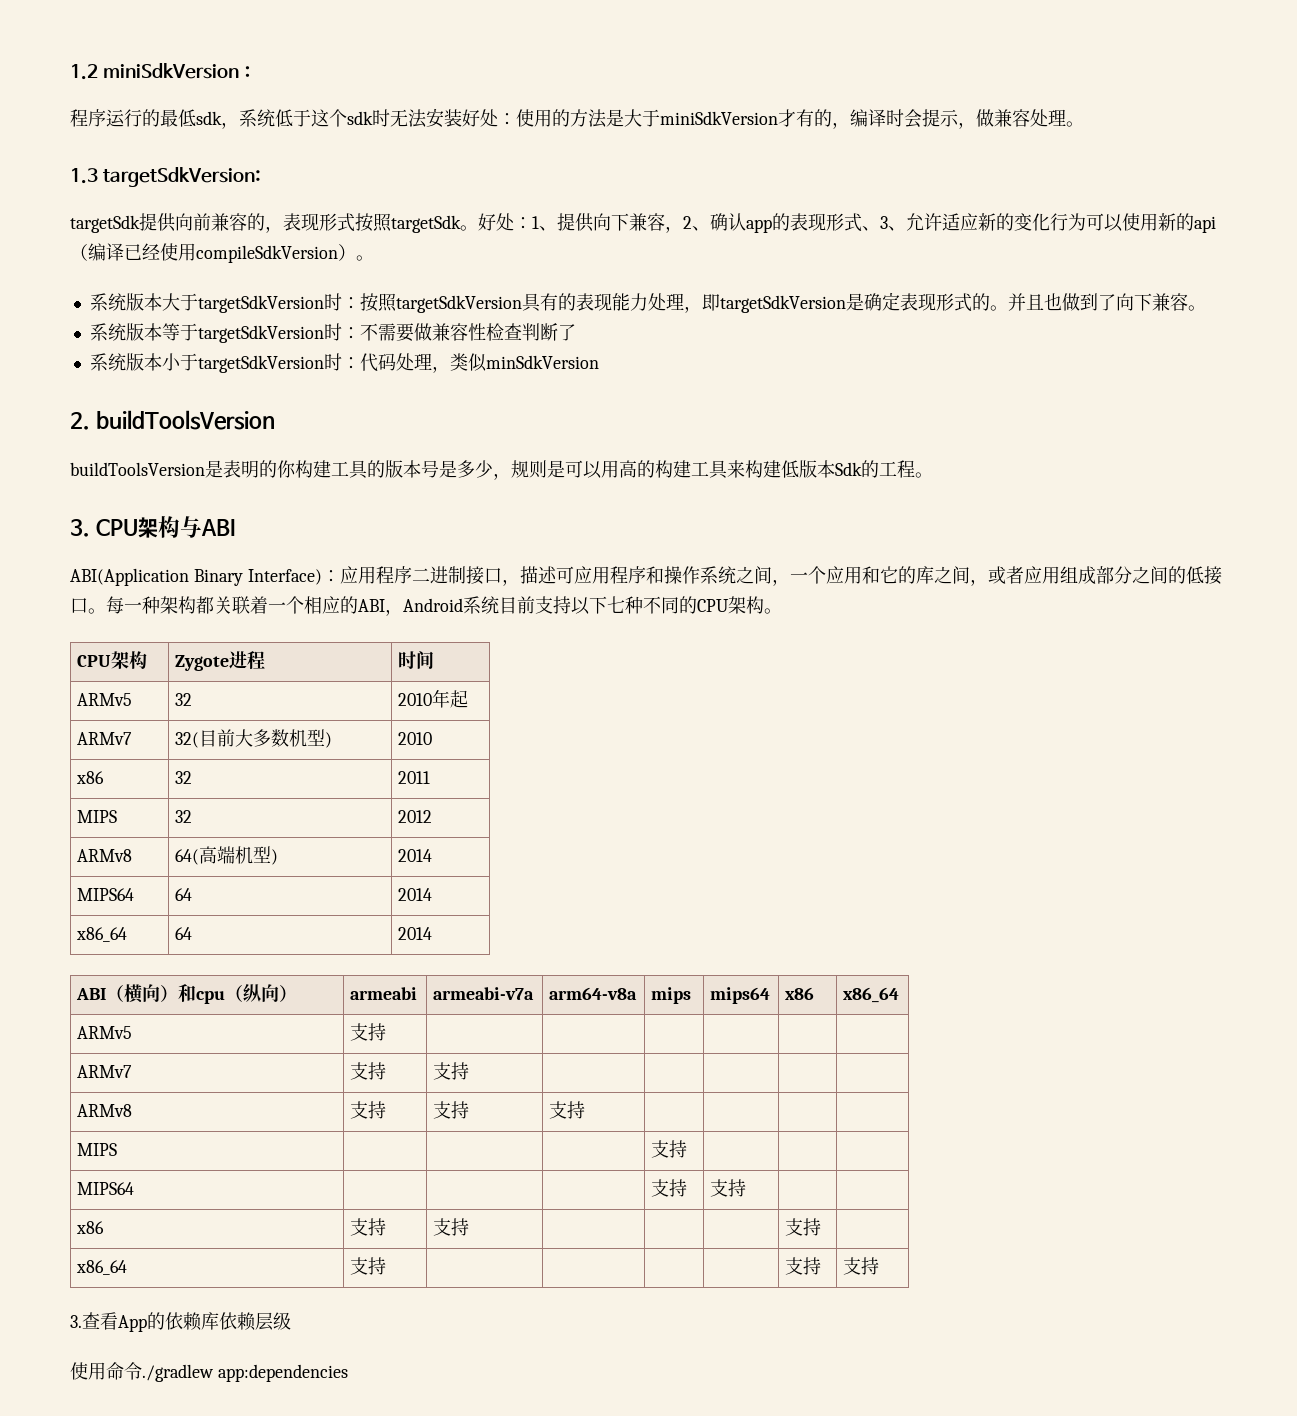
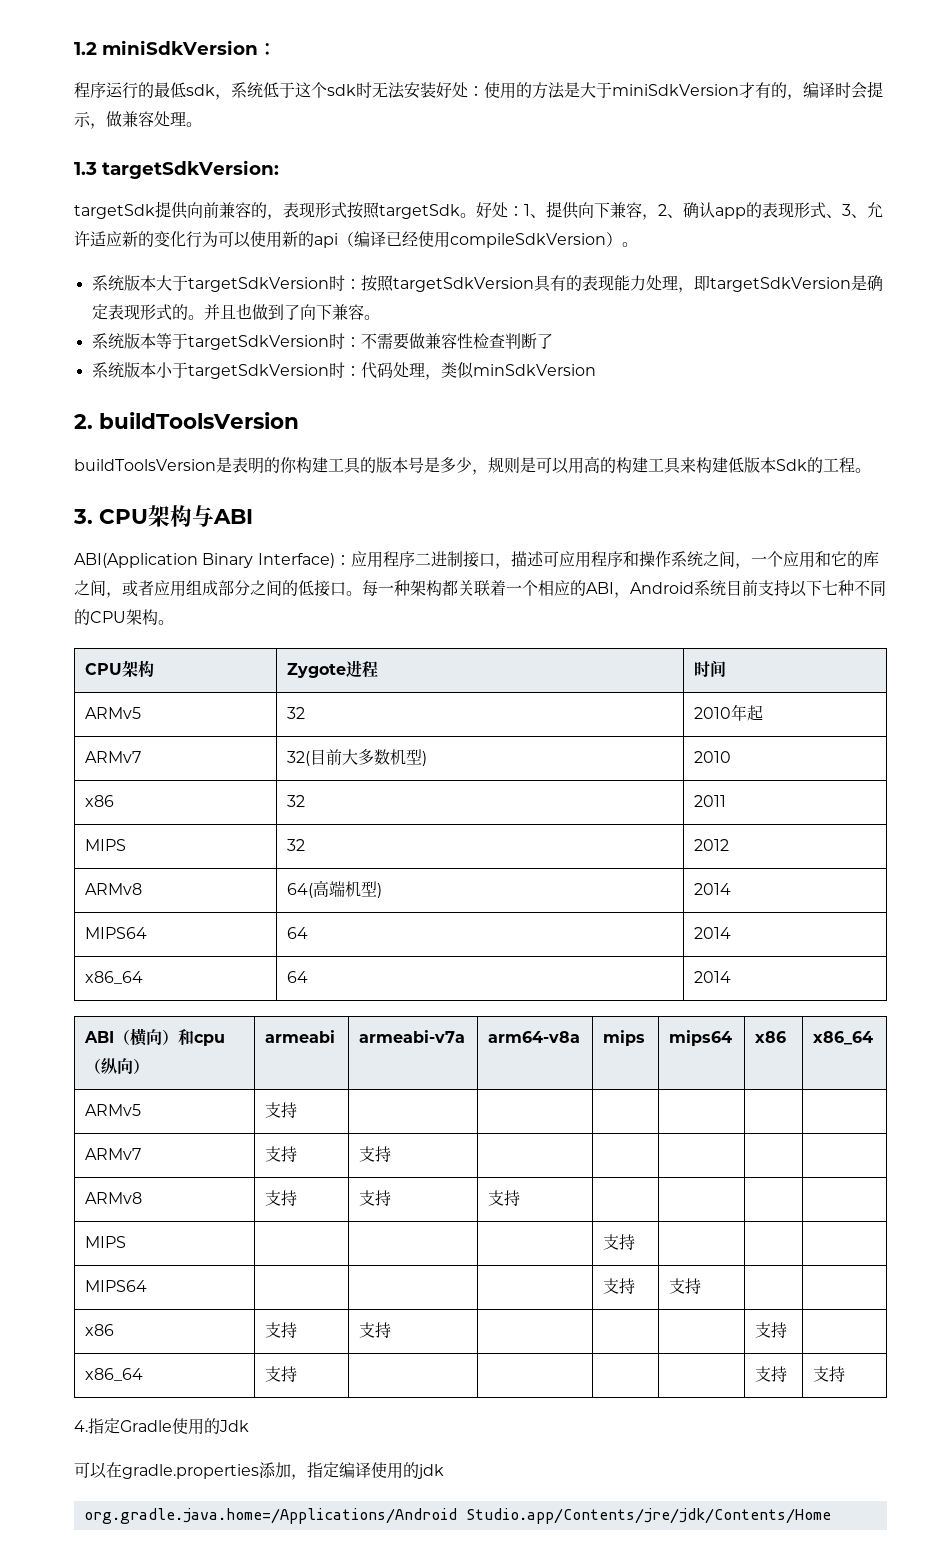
[70,1312,291,1332] [70,1362,348,1382] 3.查看App的依赖库依赖层级 // 使用命令./gradlew app:dependencies -> [74,1418,249,1435] [74,1462,444,1480] [83,1508,831,1524] 4.指定Gradle使用的Jdk // 可以在gradle.properties添加，指定编译使用的jdk // org.gradle.java.home=/Applications/Android Studio.app/Contents/jre/jdk/Contents/Home

